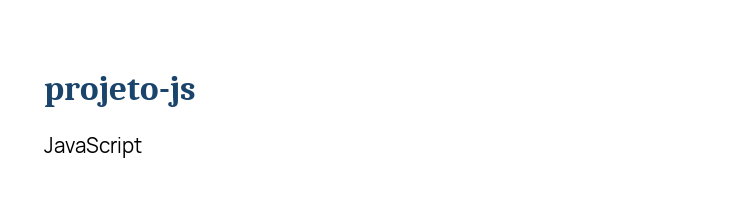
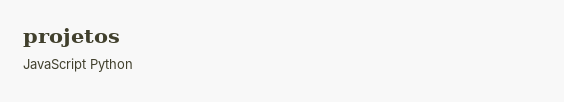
[44,76,196,107] projeto-js -> [23,28,120,47] projetos
(142, 147) none -> [90,59,133,72] Python

